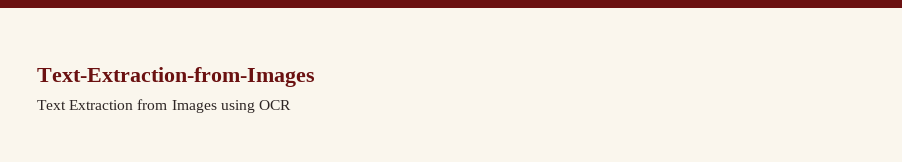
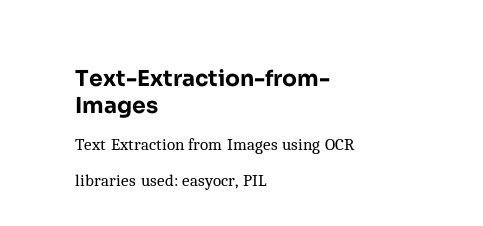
(291, 105) none -> [75,174,267,190] // libraries used: easyocr, PIL

